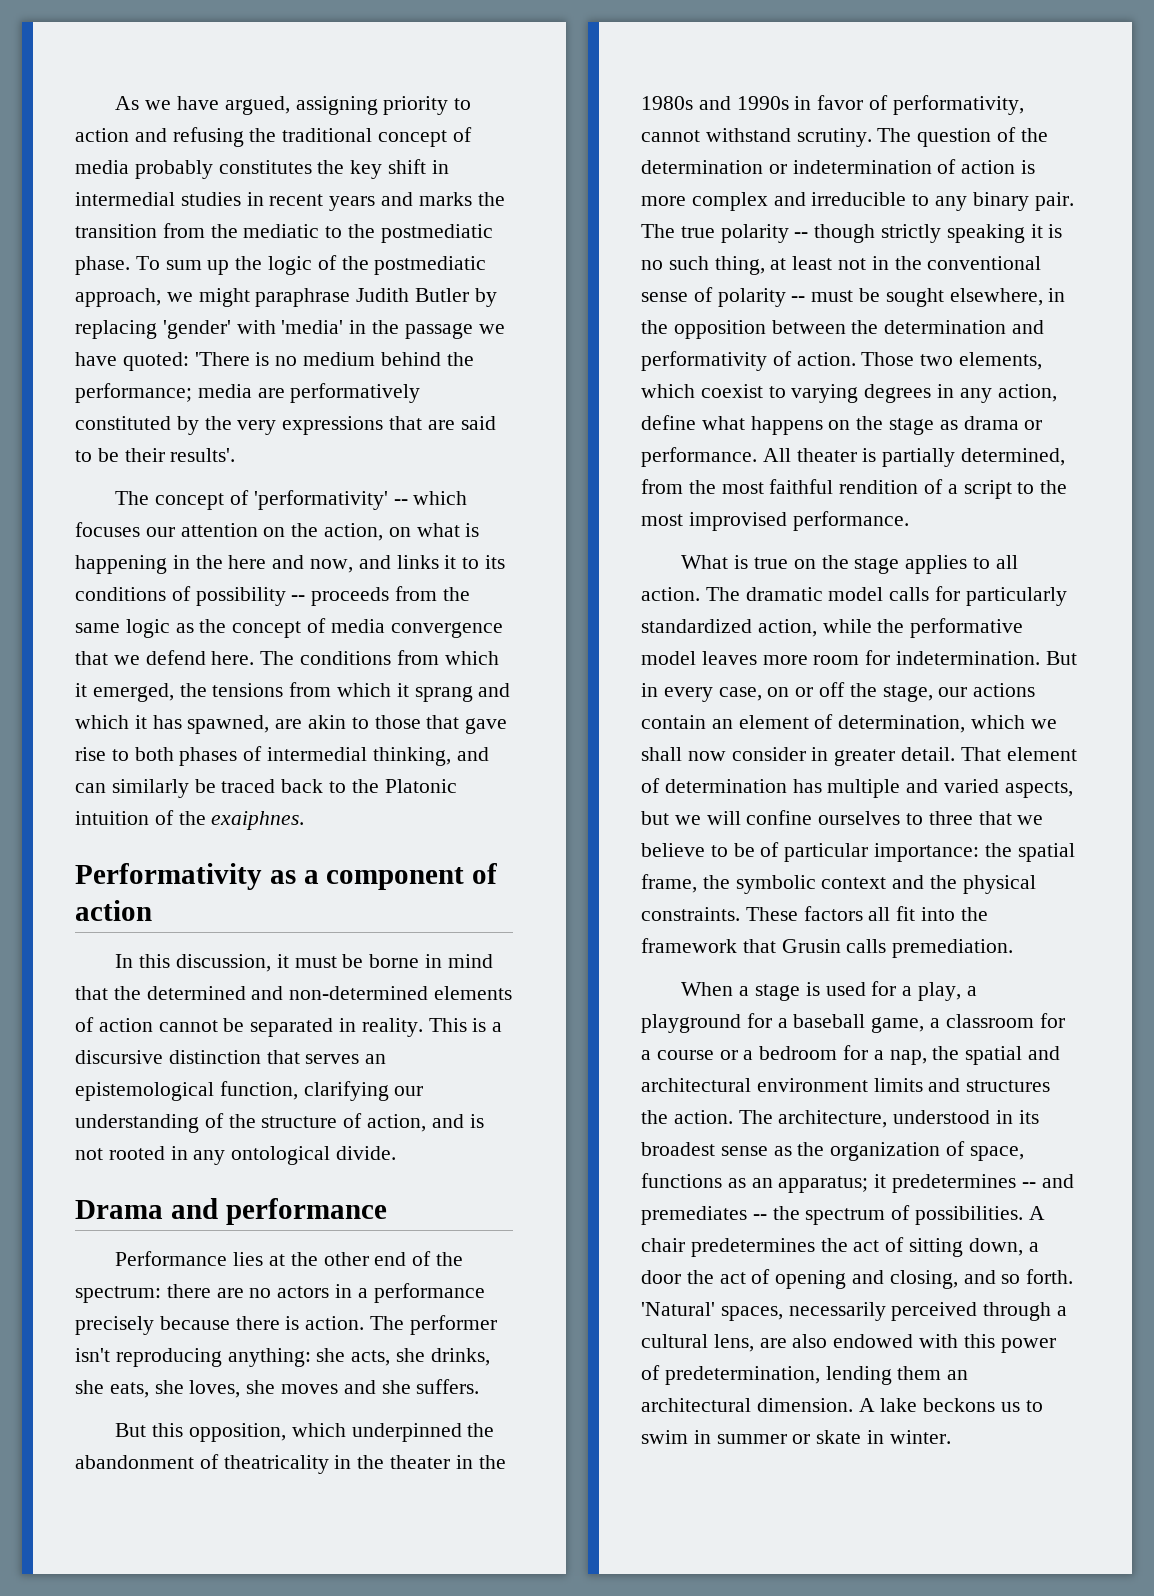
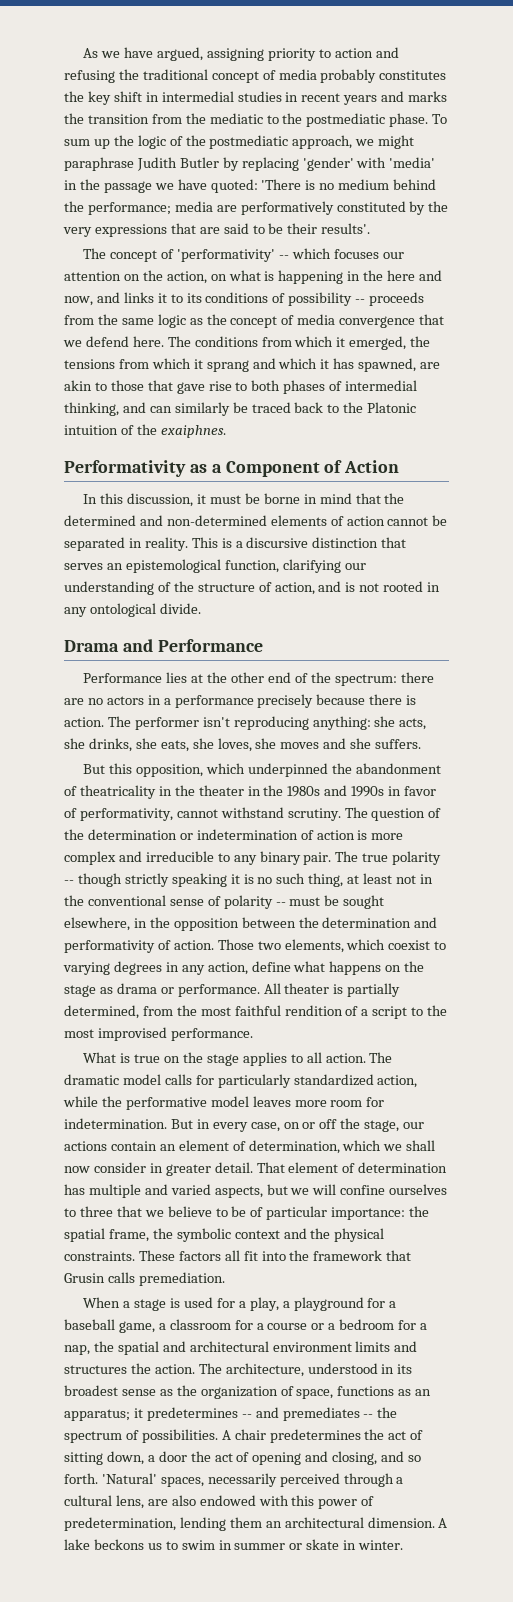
[326,863,498,890] [75,900,152,921] component of action -> [225,460,400,477] Component of Action
[225,1198,387,1225] performance -> [157,639,263,652] Performance

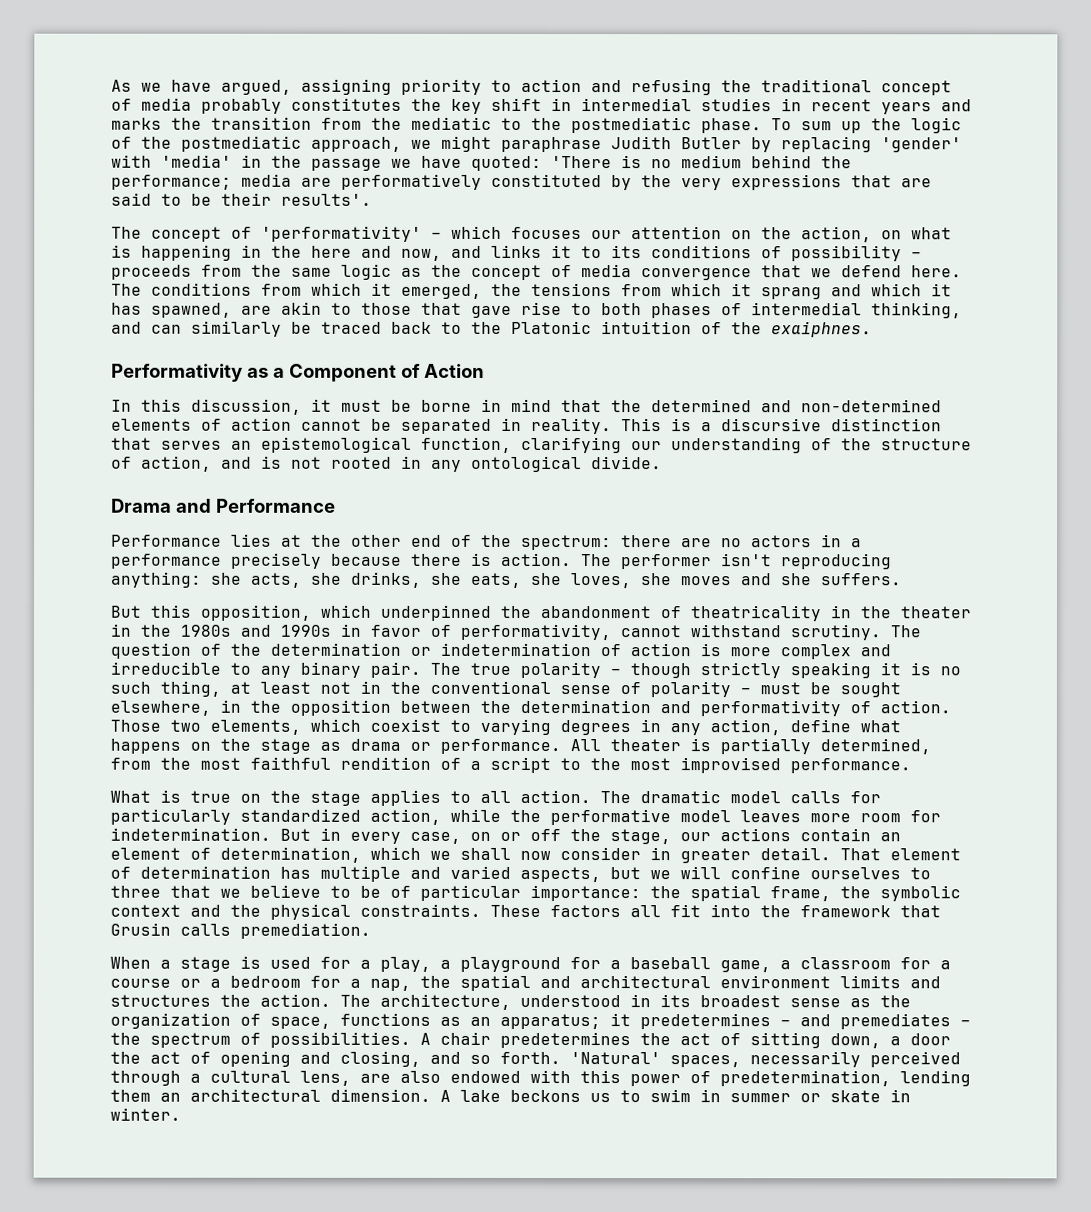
[278,255,289,259] -- -> [431,231,442,239] –
[355,299,366,303] -- -> [911,251,922,259] –
[64,880,74,884] -- -> [610,668,621,676] –
[275,902,286,906] -- -> [740,687,751,695] –
[241,1414,252,1418] -- -> [780,1019,791,1027] –
[363,1414,374,1418] -- -> [960,1019,971,1027] –

